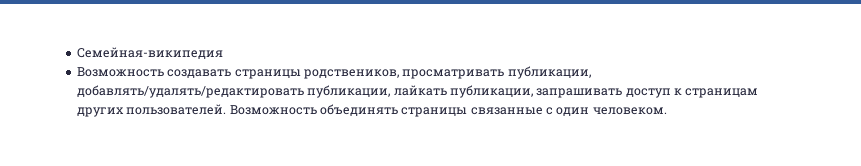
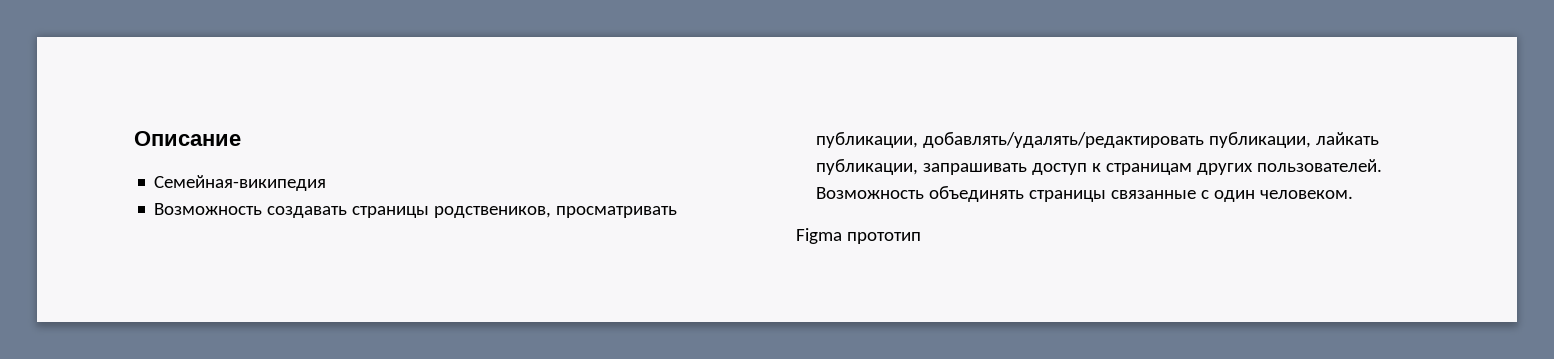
(76, 53) none -> [134,131,241,146] Описание //
(667, 111) none -> [796,228,921,244] // Figma прототип

